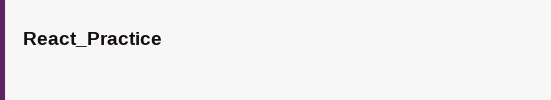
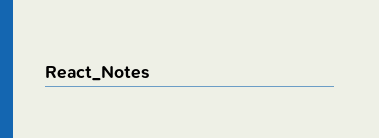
[23,32,162,47] React_Practice -> [45,65,149,81] React_Notes

